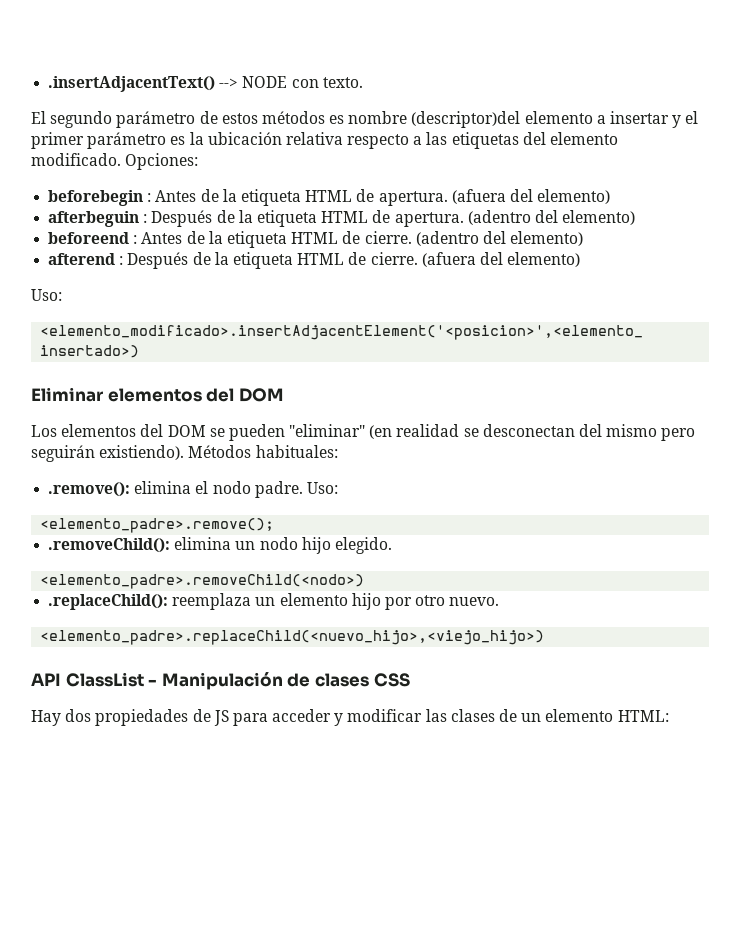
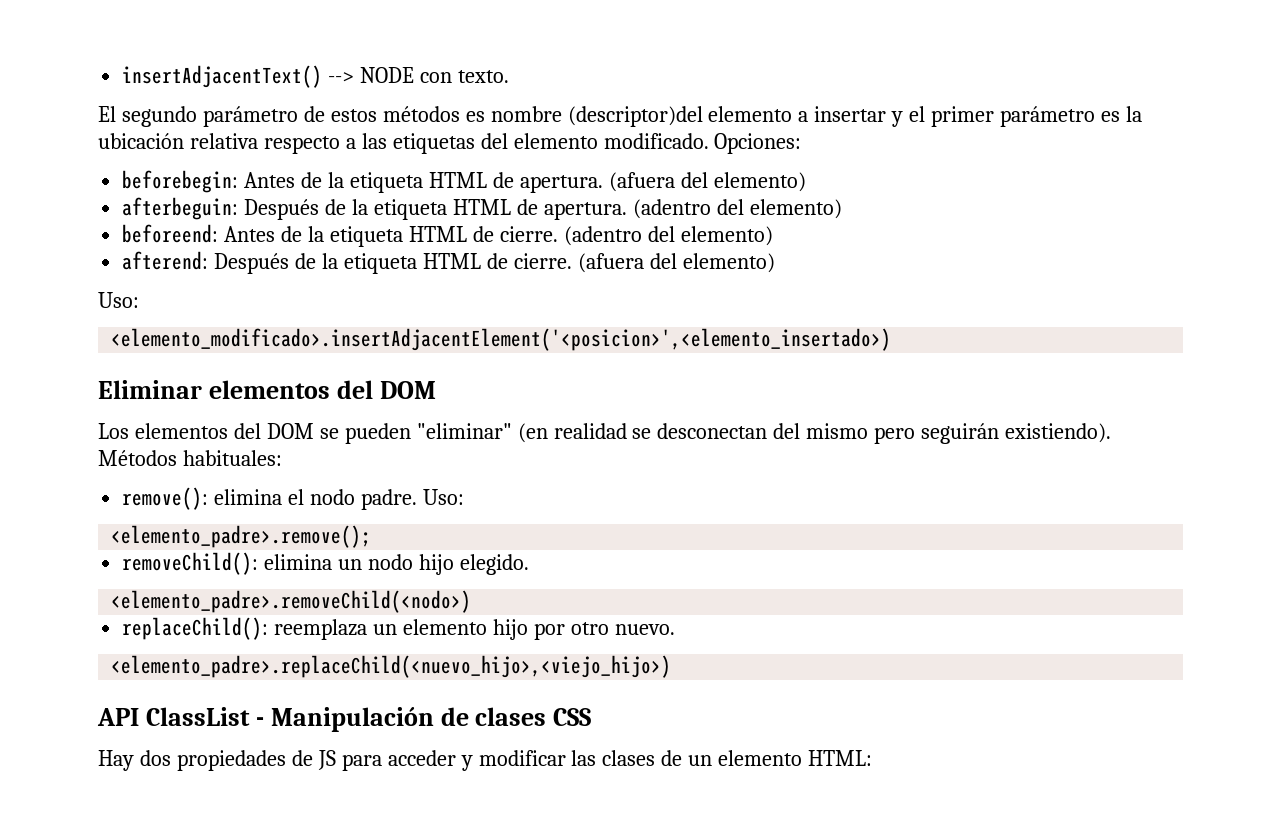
[48,76,216,92] .insertAdjacentText() -> [122,65,323,88] insertAdjacentText()
[48,190,152,206] beforebegin : -> [122,170,239,193] beforebegin:
[48,211,148,227] afterbeguin : -> [122,197,239,220] afterbeguin:
[48,232,138,244] beforeend : -> [122,224,219,243] beforeend:
[48,253,124,265] afterend : -> [122,251,209,270] afterend:
[48,482,131,497] .remove(): -> [122,487,209,510] remove():
[48,538,171,553] .removeChild(): -> [122,552,259,575] removeChild():
[48,594,169,610] .replaceChild(): -> [122,617,269,640] replaceChild():

